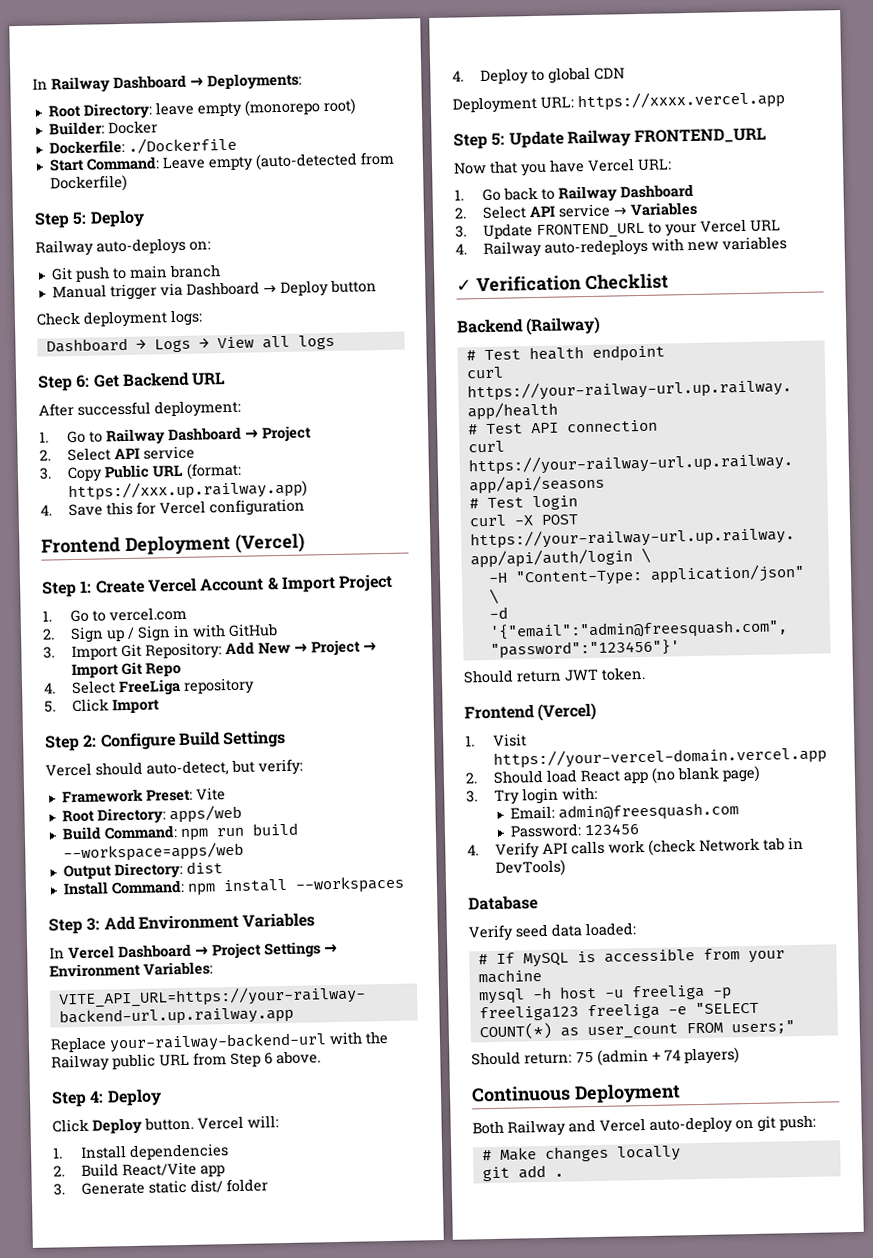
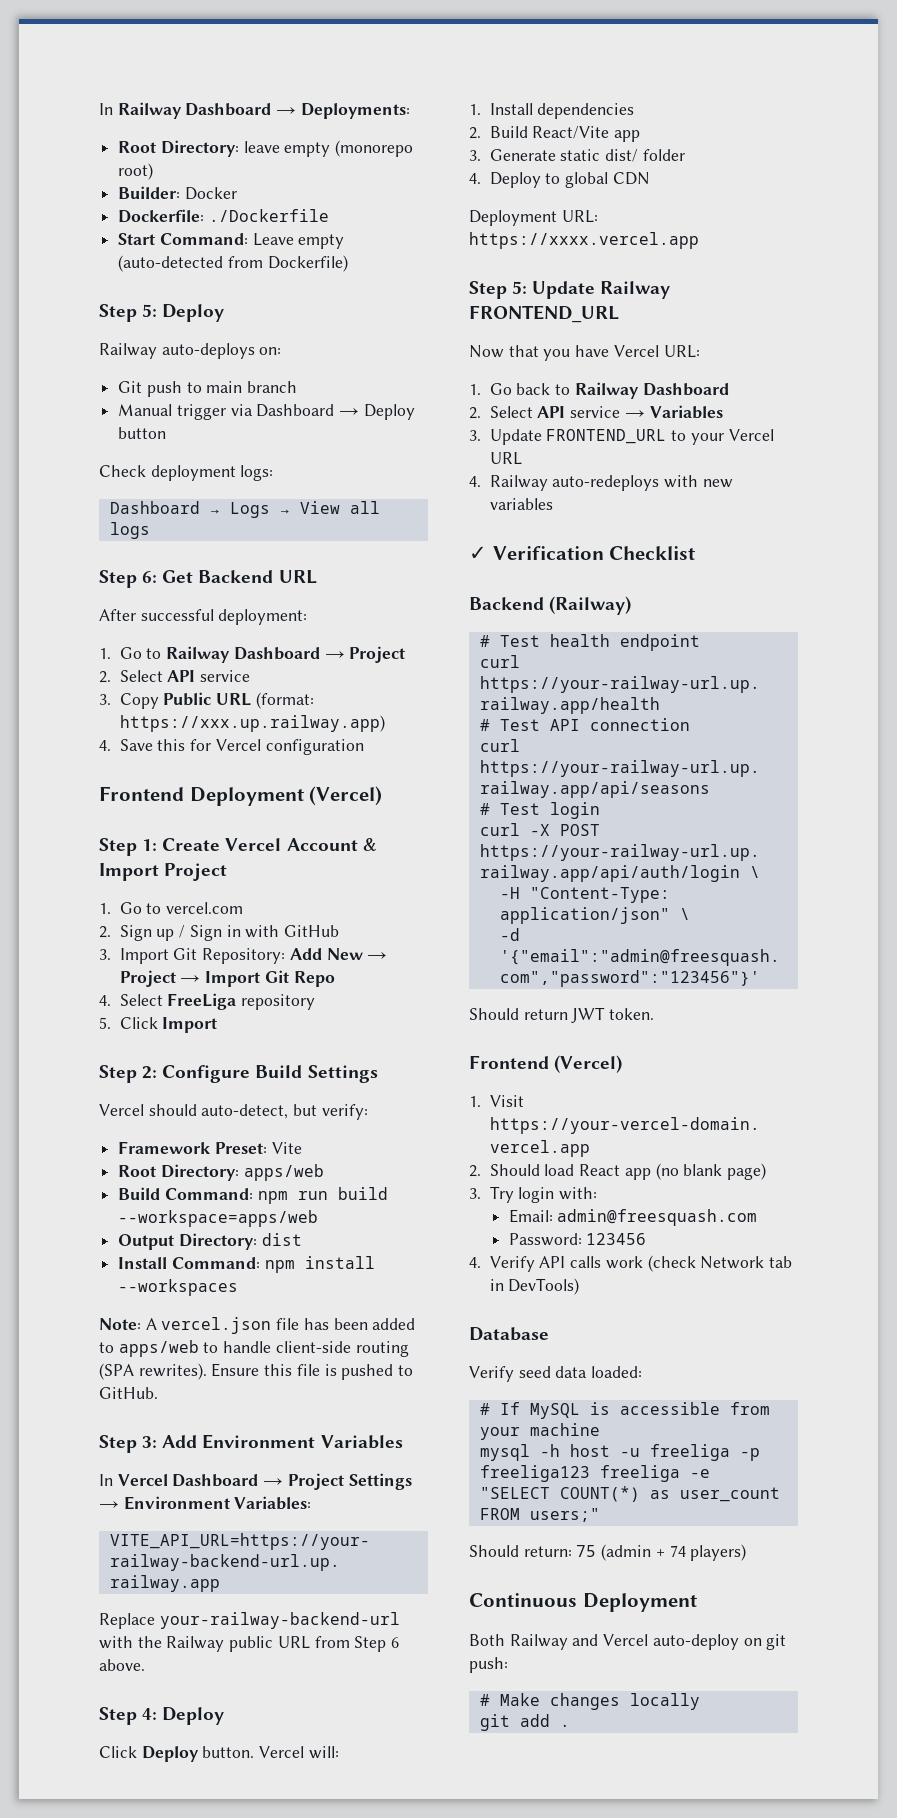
(405, 884) none -> [99,1317,416,1334] [99,1340,409,1357] [99,1363,414,1380] [99,1387,158,1399] // Note: A vercel.json file has been added to apps/web to handle client-side routing (SPA rewrites). Ensure this file is pushed to GitHub.

